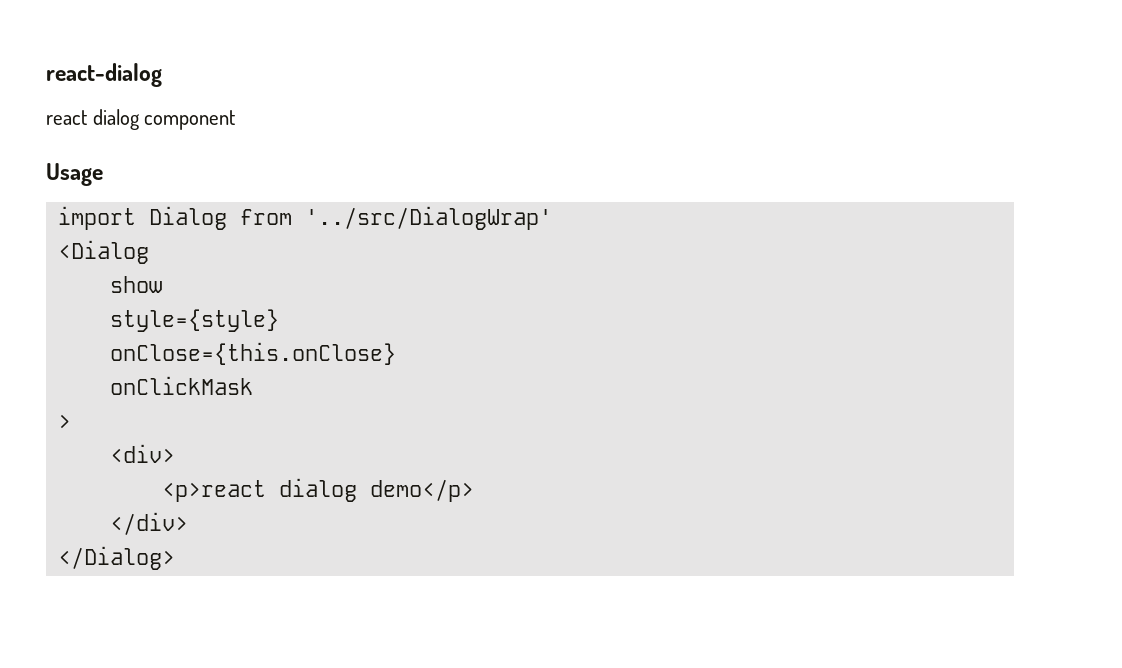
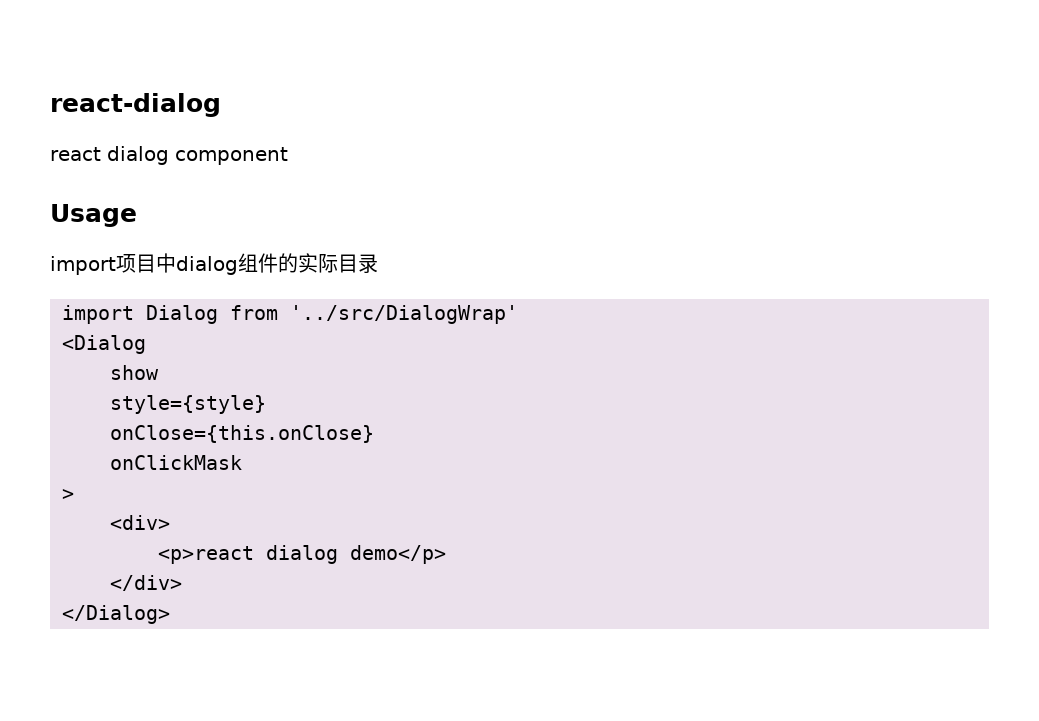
(103, 174) none -> [50,253,378,275] // import项目中dialog组件的实际目录

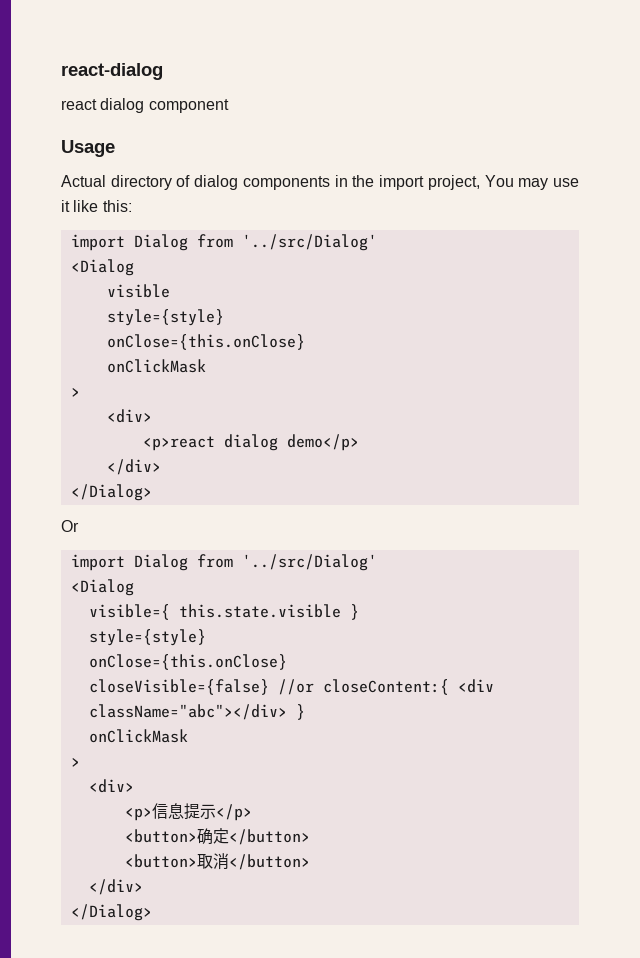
[50,253,378,275] [62,305,518,324] [62,335,146,354] [110,365,159,380] import项目中dialog组件的实际目录 // import Dialog from '../src/DialogWrap' // <Dialog // show -> [61,175,580,190] [61,200,132,212] [70,234,377,251] [70,259,134,276] [106,284,170,298] Actual directory of dialog components in the import project, You may use it like this: // import Dialog from '../src/Dialog' // <Dialog // visible
(170, 614) none -> [61,520,79,532] [70,554,377,571] [70,579,134,596] [88,604,359,620] [88,629,206,646] [88,654,287,670] [88,679,494,695] [88,704,305,720] [88,729,188,743] [70,758,80,767] [88,779,134,793] [124,803,252,821] [124,828,310,845] [124,853,310,870] [88,879,143,895] [70,904,152,921] // Or // import Dialog from '../src/Dialog' // <Dialog // visible={ this.state.visible } // style={style} // onClose={this.onClose} // closeVisible={false} //or closeContent:{ <div className="abc"></div> } // onClickMask // > // <div> // <p>信息提示</p> // <button>确定</button> // <button>取消</button> // </div> // </Dialog>

